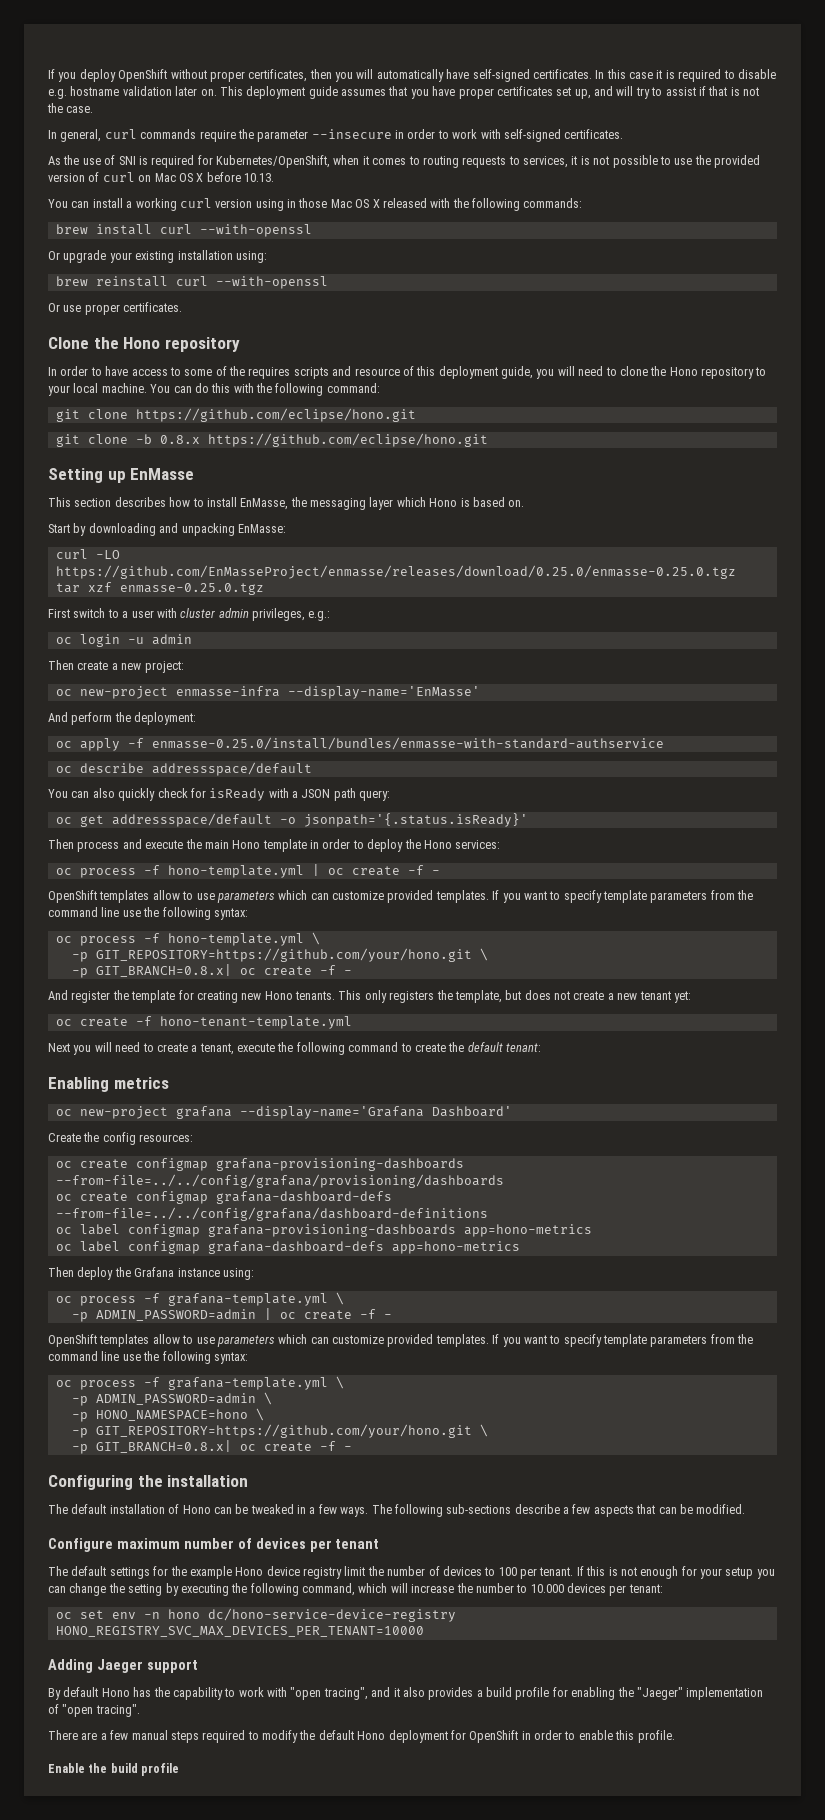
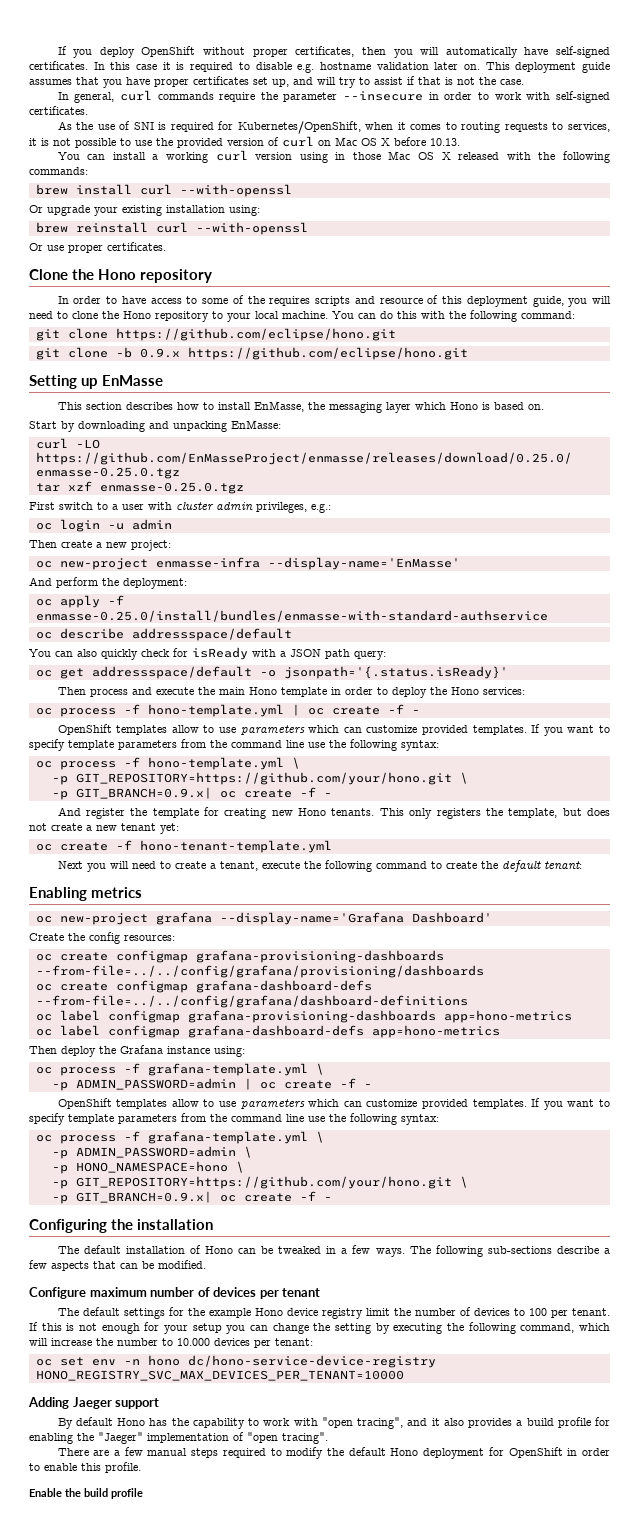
[159,435,200,444] 0.8.x -> [139,348,180,358] 0.9.x
[95,964,232,977] GIT_BRANCH=0.8.x| -> [75,787,212,799] GIT_BRANCH=0.9.x|
[95,1440,232,1453] GIT_BRANCH=0.8.x| -> [75,1191,212,1203] GIT_BRANCH=0.9.x|

